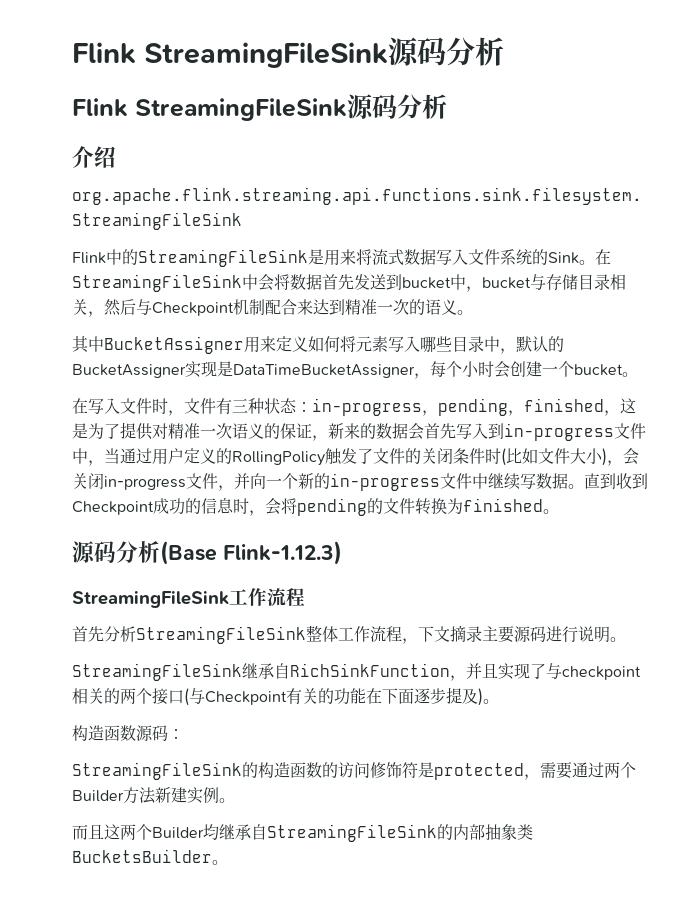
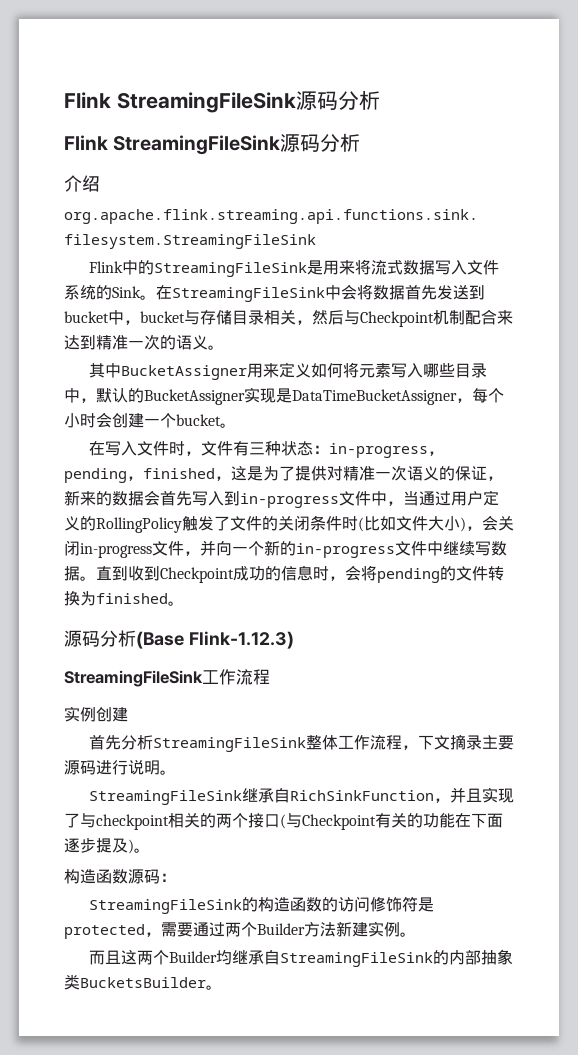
(305, 597) none -> [64,706,128,722] // 实例创建

